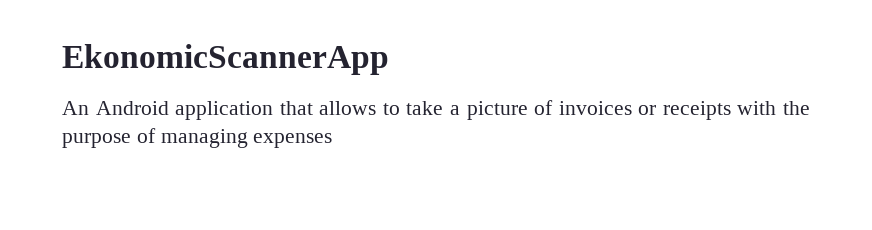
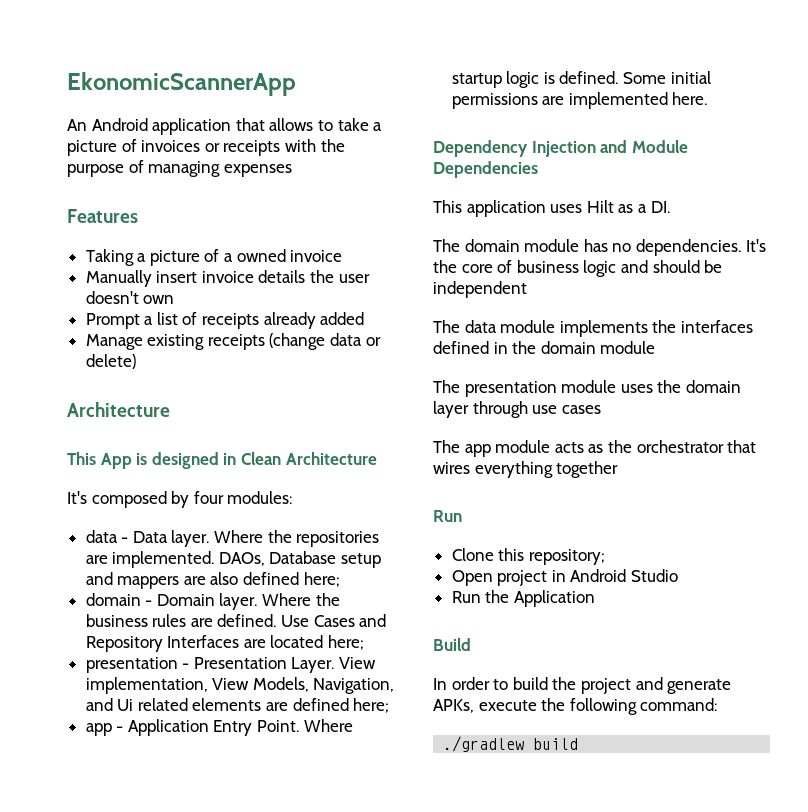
(333, 140) none -> [67,209,138,223] [85,249,343,266] [85,270,370,287] [85,291,175,304] [85,312,365,329] [85,333,381,350] [85,354,136,369] [67,402,170,417] [67,452,377,469] [67,491,293,508] [85,530,380,547] [85,551,382,568] [85,572,340,589] [85,593,340,610] [85,614,387,627] [85,635,365,652] [85,657,377,673] [85,677,395,694] [85,698,390,713] [85,719,353,736] [451,71,711,88] [451,92,708,109] [433,140,688,157] [433,161,538,178] [433,200,670,217] [433,239,766,256] [433,260,723,277] [433,281,527,298] [433,320,753,337] [433,341,656,354] [433,380,741,397] [433,401,601,418] [433,440,757,457] [433,461,619,478] [433,510,462,522] [451,548,605,565] [451,569,679,586] [451,590,595,607] [433,638,471,651] [433,677,732,694] [433,698,718,715] [443,736,579,752] // Features // Taking a picture of a owned invoice // Manually insert invoice details the user doesn't own // Prompt a list of receipts already added // Manage existing receipts (change data or delete) // Architecture // This App is designed in Clean Architecture // It's composed by four modules: // data - Data layer. Where the repositories are implemented. DAOs, Database setup and mappers are also defined here; // domain - Domain layer. Where the business rules are defined. Use Cases and Repository Interfaces are located here; // presentation - Presentation Layer. View implementation, View Models, Navigation, and Ui related elements are defined here; // app - Application Entry Point. Where startup logic is defined. Some initial permissions are implemented here. // Dependency Injection and Module Dependencies // This application uses Hilt as a DI. // The domain module has no dependencies. It's the core of business logic and should be independent // The data module implements the interfaces defined in the domain module // The presentation module uses the domain layer through use cases // The app module acts as the orchestrator that wires everything together // Run // Clone this repository; // Open project in Android Studio // Run the Application // Build // In order to build the project and generate APKs, execute the following command: // ./gradlew build

